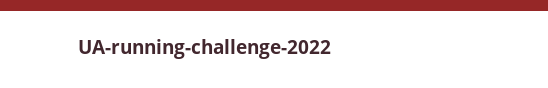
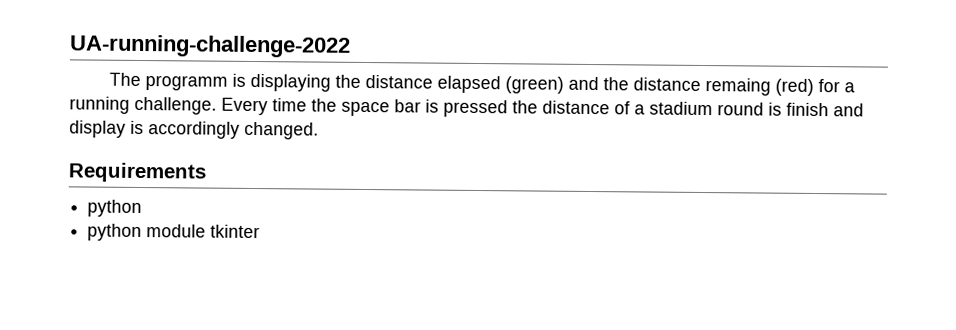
(331, 49) none -> [108,72,855,96] [69,96,864,118] [69,120,319,140] [68,162,207,183] [87,199,143,218] [87,223,261,242] // The programm is displaying the distance elapsed (green) and the distance remaing (red) for a running challenge. Every time the space bar is pressed the distance of a stadium round is finish and display is accordingly changed. // Requirements // python // python module tkinter

